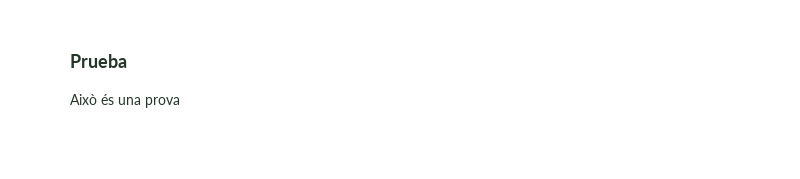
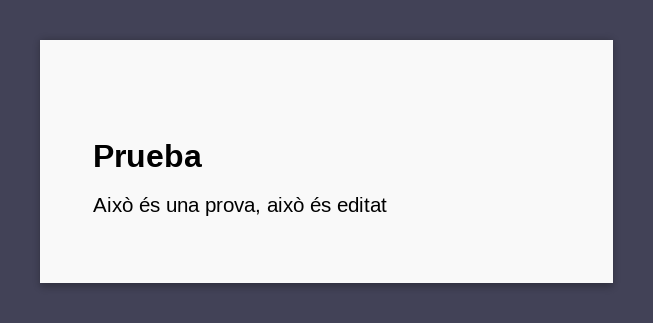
[145,97,180,108] prova -> [205,197,387,216] prova, això és editat

